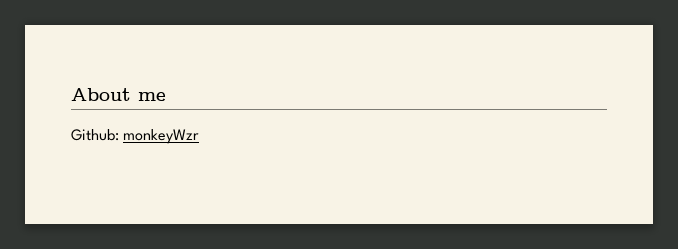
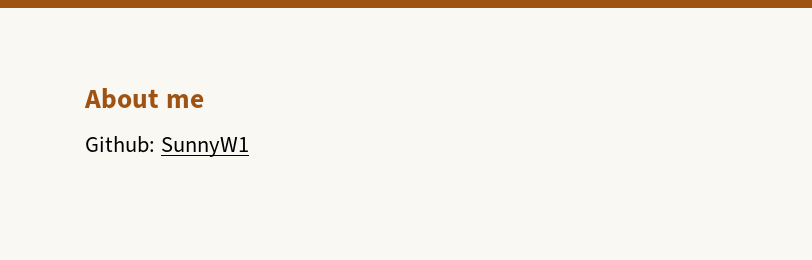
[123,129,200,144] monkeyWzr -> [161,137,250,157] SunnyW1

